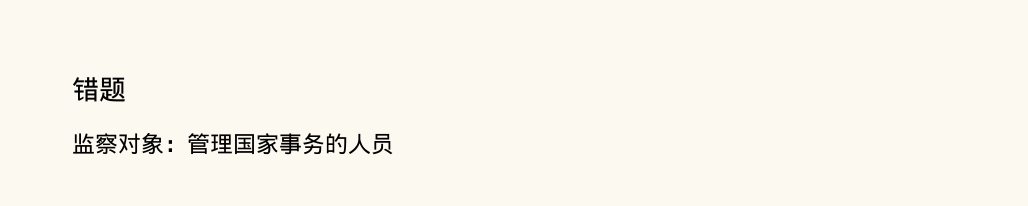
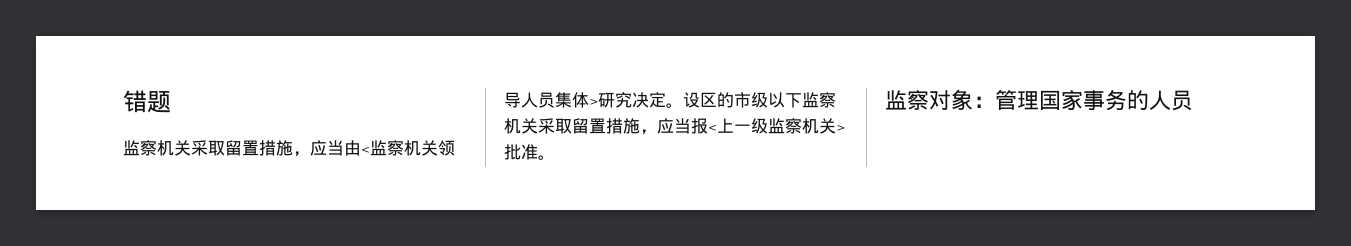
(126, 89) none -> [123,140,455,157] [504,92,836,108] [504,118,845,135] [504,144,555,160] // 监察机关采取留置措施，应当由<监察机关领导人员集体>研究决定。设区的市级以下监察机关采取留置措施，应当报<上一级监察机关>批准。

